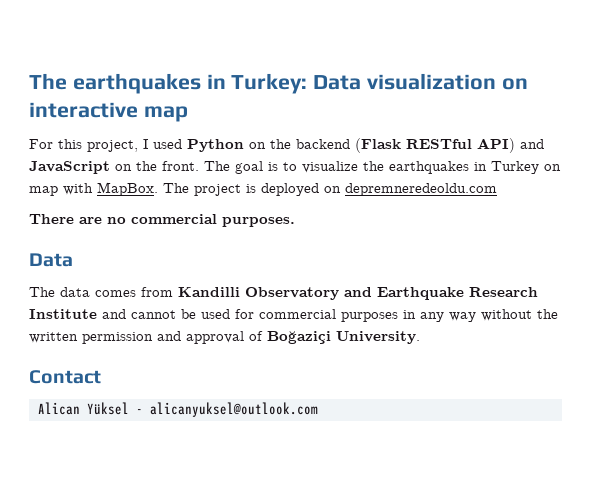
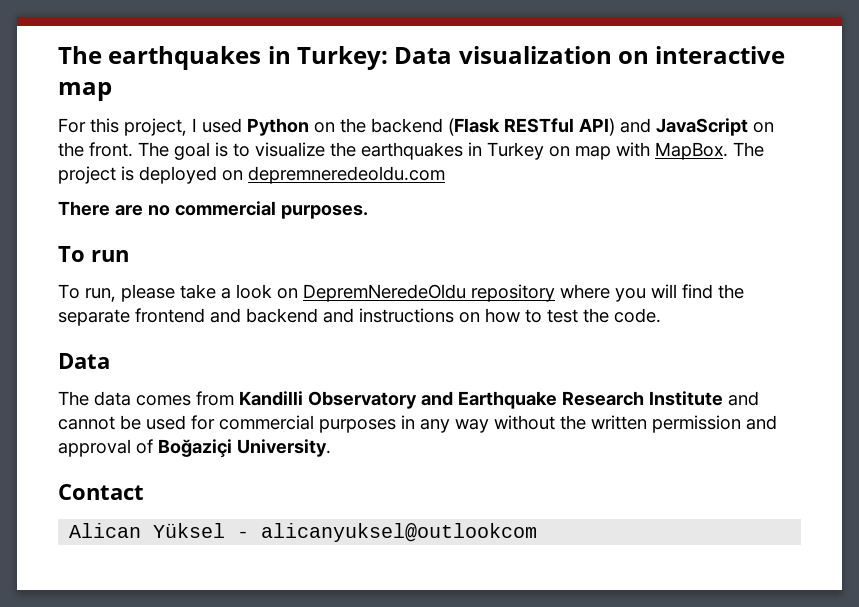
(295, 222) none -> [58,246,129,262] [58,284,744,302] [58,308,661,326] // To run // To run, please take a look on DepremNeredeOldu repository where you will find the separate frontend and backend and instructions on how to test the code.
[149,402,318,417] alicanyuksel@outlook.com -> [261,523,538,542] alicanyuksel@outlookcom

